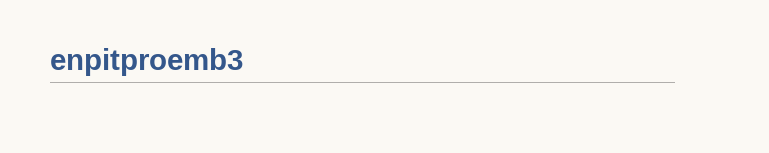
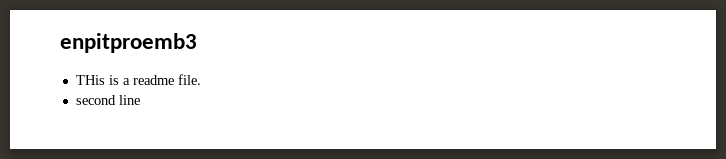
(243, 62) none -> [75,74,201,85] [75,95,140,105] // THis is a readme file. // second line

